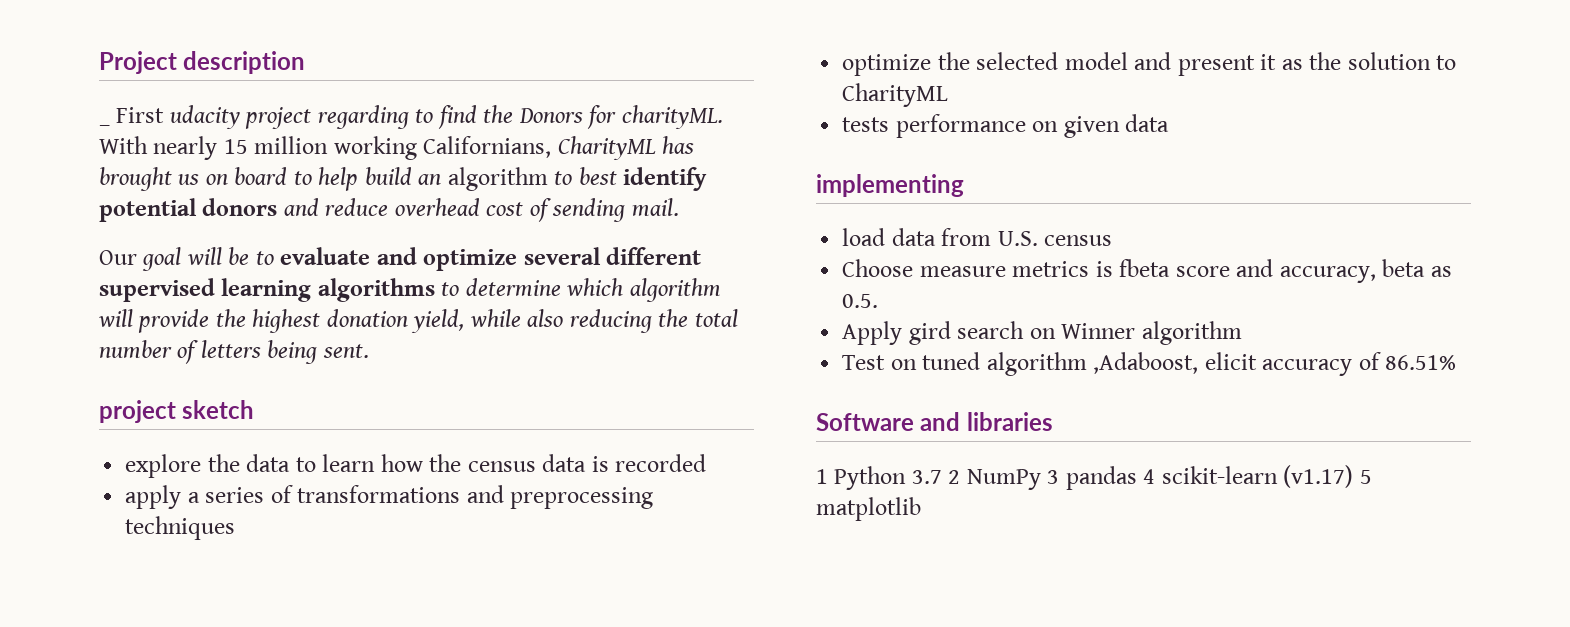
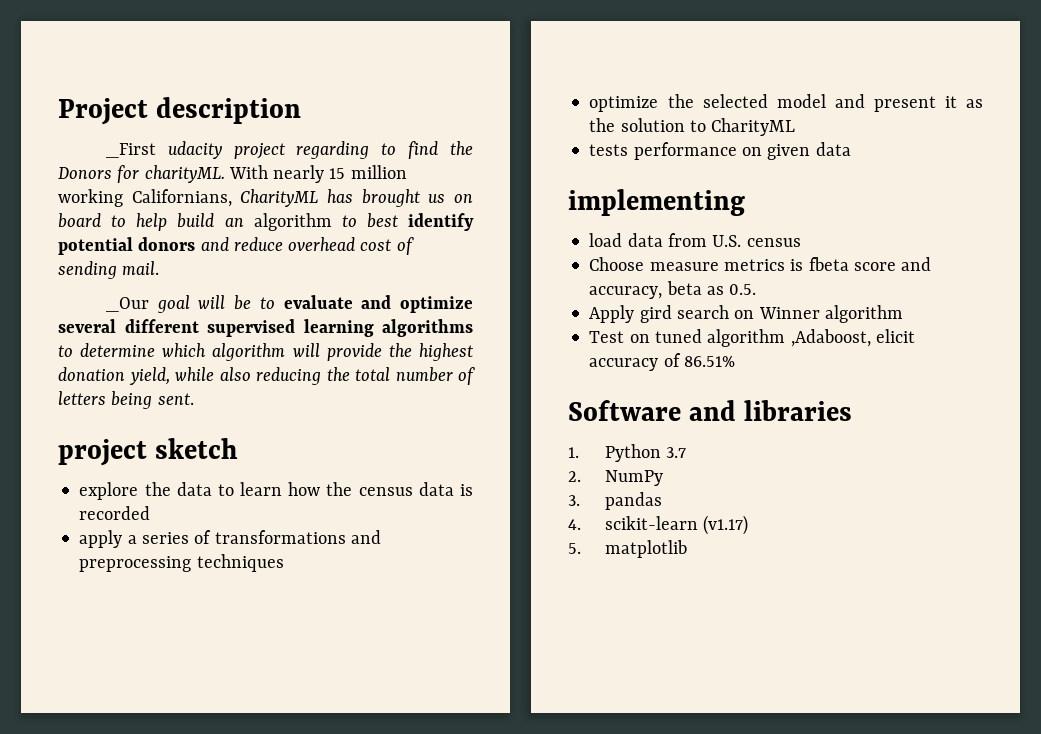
[99,123,110,126] [116,107,165,123] _ First -> [105,143,156,158] _First
[99,250,137,265] Our -> [105,297,149,312] _Our
[816,469,828,484] 1 -> [568,447,579,458] 1.
[948,470,961,484] 2 -> [568,471,581,482] // 2.
[1047,470,1060,484] 3 -> [568,495,580,506] // 3.
[1143,469,1156,484] 4 -> [568,519,581,530] // 4.
[1359,470,1372,484] 5 -> [568,543,581,554] // 5.

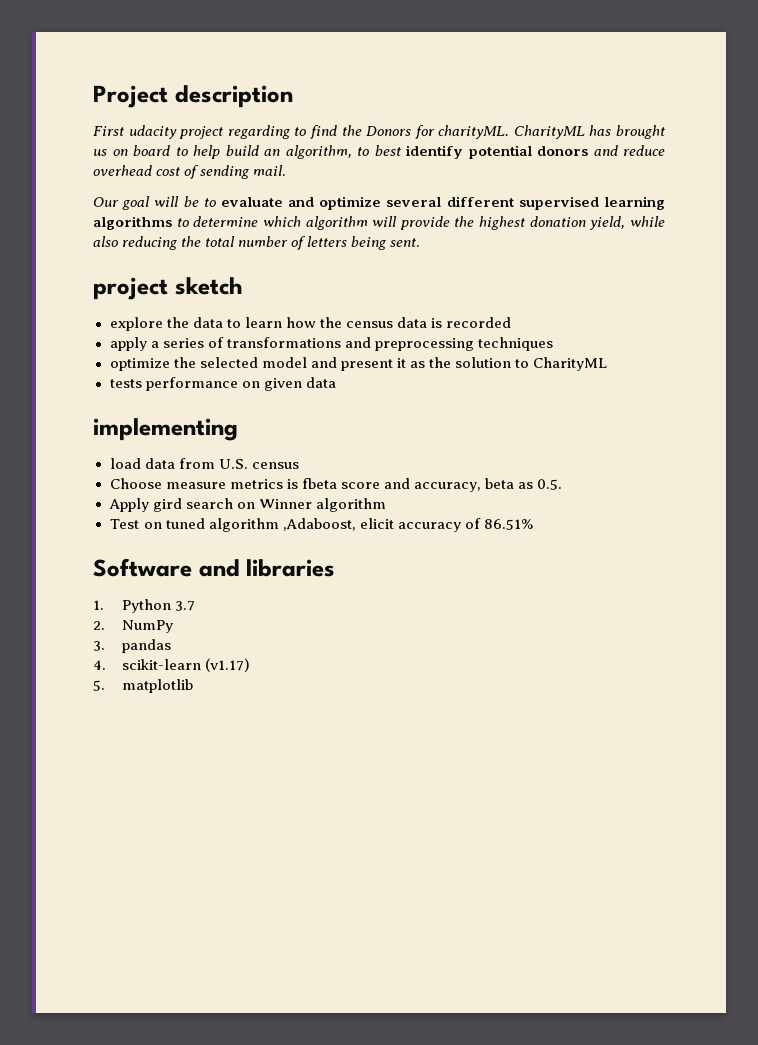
[105,143,156,158] _First -> [93,126,124,136] First
[228,165,407,183] [58,189,232,207] With nearly 15 million working Californians, -> (510, 132) none
[253,213,332,231] algorithm -> [285,145,352,159] algorithm,
[105,297,149,312] _Our -> [93,197,119,207] Our

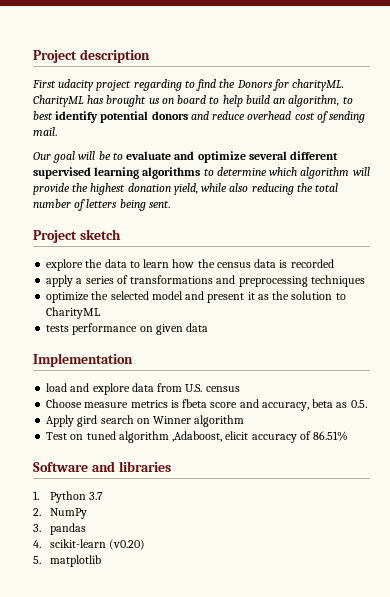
[93,277,168,300] project -> [33,230,77,243] Project
[93,418,238,441] implementing -> [33,353,133,367] Implementation
(141, 463) none -> [70,383,130,395] and explore
[204,658,250,672] (v1.17) -> [109,539,146,550] (v0.20)

